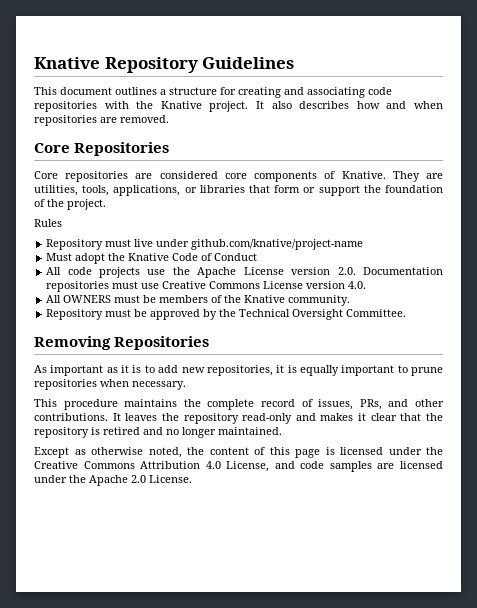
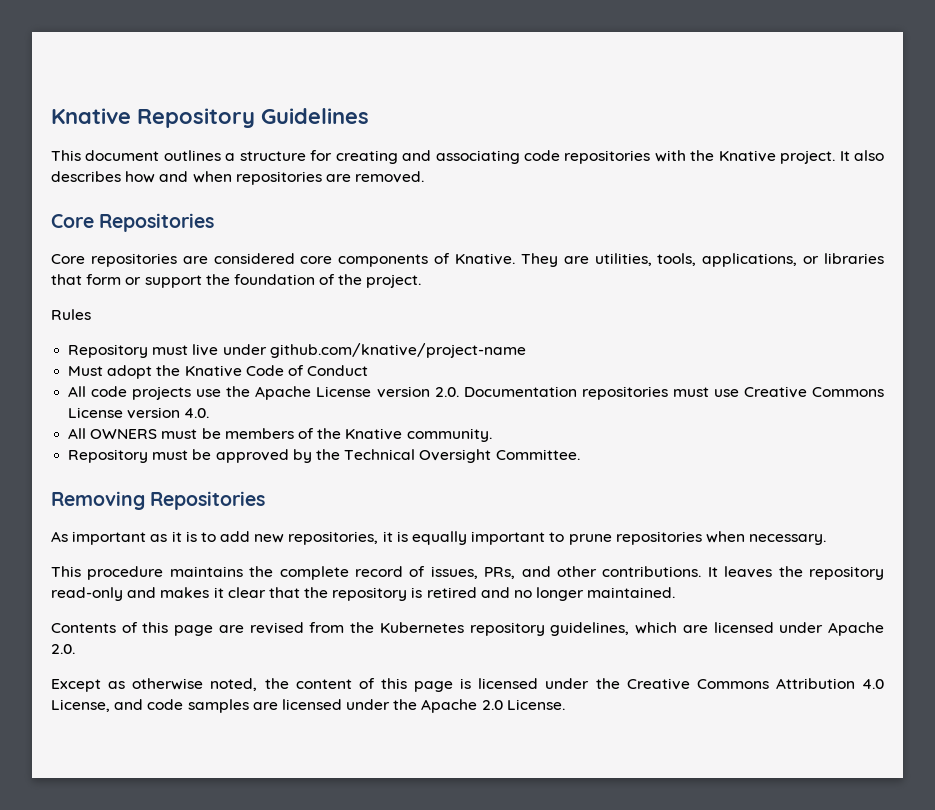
(282, 431) none -> [51,622,885,636] [51,644,75,654] // Contents of this page are revised from the Kubernetes repository guidelines, which are licensed under Apache 2.0.

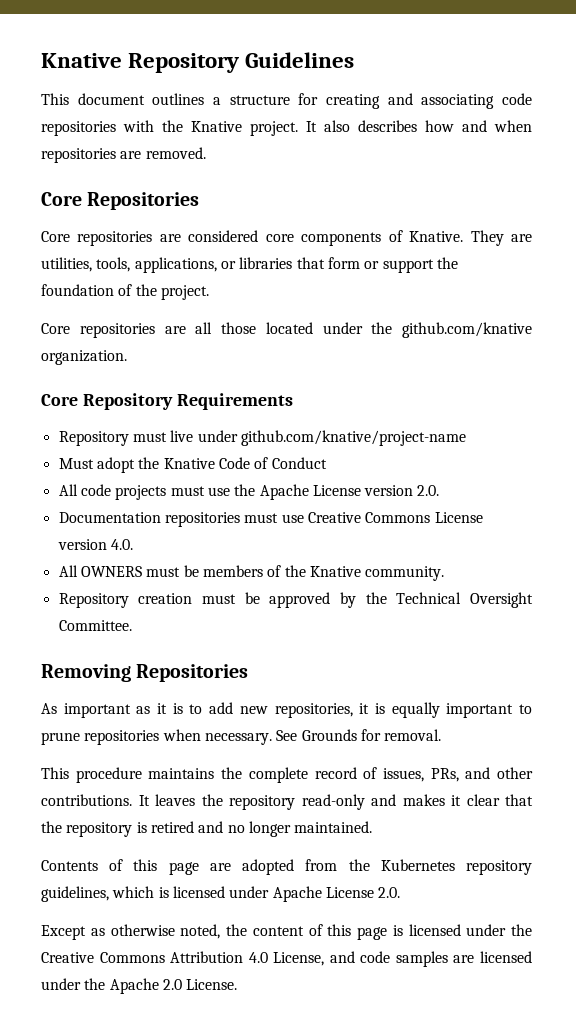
[51,309,91,320] Rules -> [41,322,532,338] [41,350,127,365] [41,393,293,410] Core repositories are all those located under the github.com/knative organization. // Core Repository Requirements
(192, 393) none -> [170,486,205,496] must
(459, 392) none -> (440, 490) //
(149, 456) none -> [138,593,193,604] creation
(827, 539) none -> [276,729,442,741] See Grounds for removal.
[249,622,304,634] revised -> [242,859,295,875] adopted
[682,625,708,633] are -> [158,887,169,898] is
(885, 629) none -> [325,887,374,898] License

